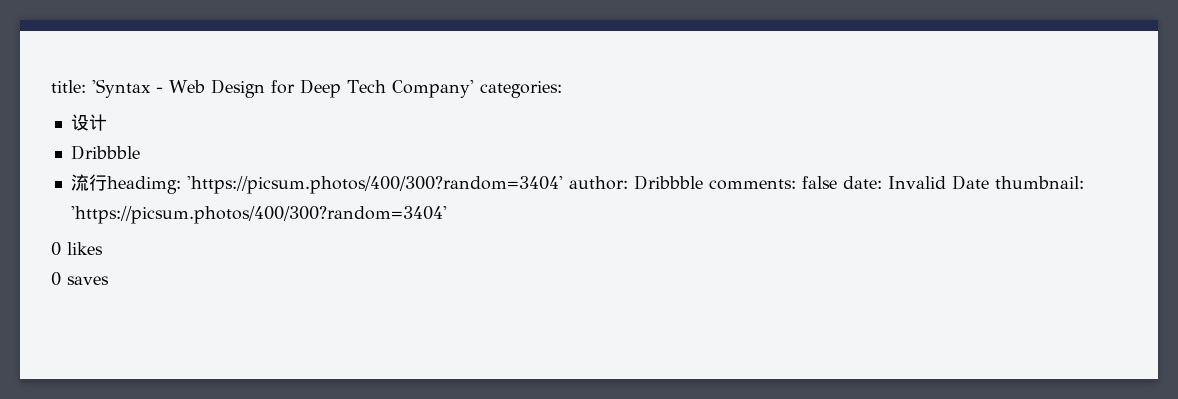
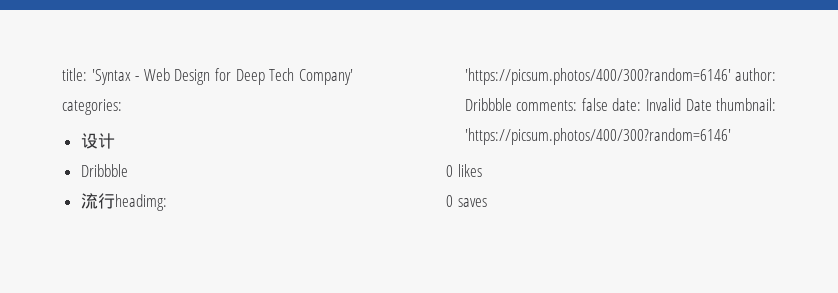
[186,176,563,194] 'https://picsum.photos/400/300?random=3404' -> [464,68,731,85] 'https://picsum.photos/400/300?random=6146'
[70,206,447,224] 'https://picsum.photos/400/300?random=3404' -> [464,128,731,145] 'https://picsum.photos/400/300?random=6146'

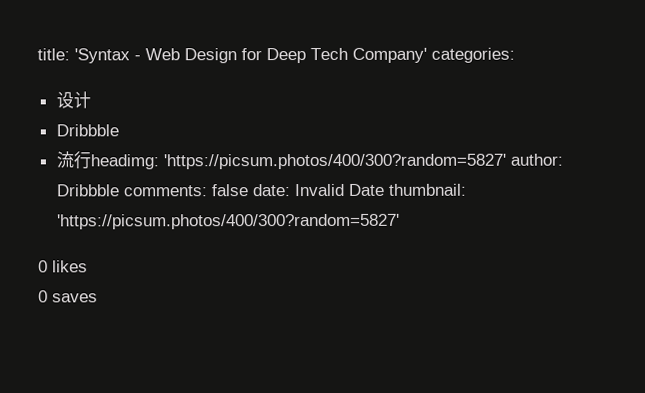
[464,68,731,85] 'https://picsum.photos/400/300?random=6146' -> [162,153,506,170] 'https://picsum.photos/400/300?random=5827'
[464,128,731,145] 'https://picsum.photos/400/300?random=6146' -> [56,213,400,230] 'https://picsum.photos/400/300?random=5827'

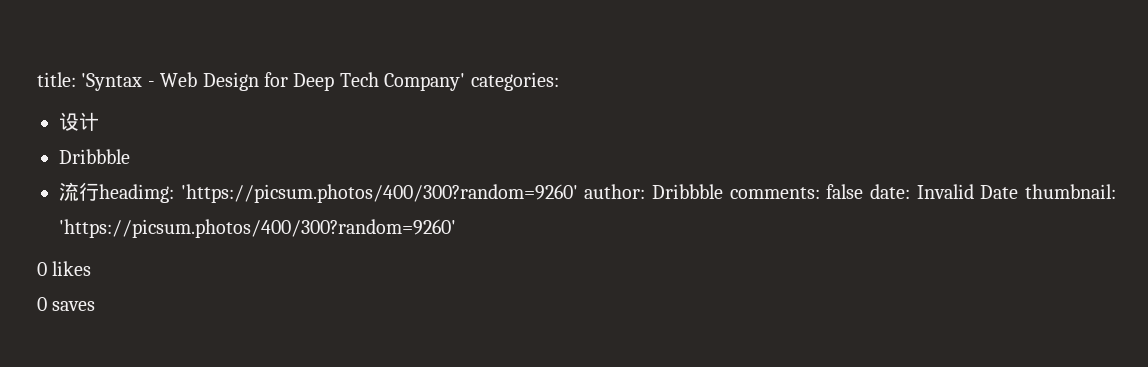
[162,153,506,170] 'https://picsum.photos/400/300?random=5827' -> [180,184,578,203] 'https://picsum.photos/400/300?random=9260'
[56,213,400,230] 'https://picsum.photos/400/300?random=5827' -> [59,219,456,238] 'https://picsum.photos/400/300?random=9260'

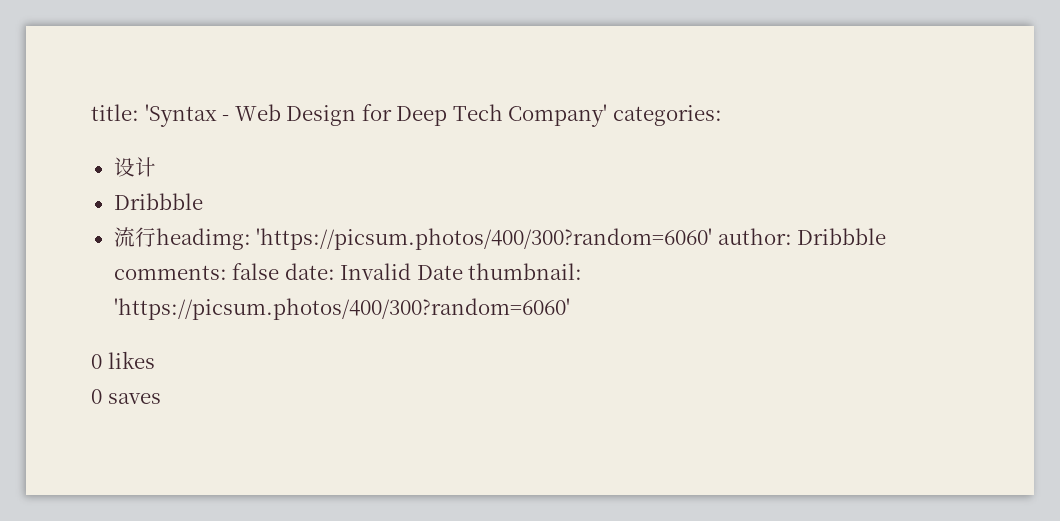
[180,184,578,203] 'https://picsum.photos/400/300?random=9260' -> [256,228,713,250] 'https://picsum.photos/400/300?random=6060'
[59,219,456,238] 'https://picsum.photos/400/300?random=9260' -> [113,298,570,320] 'https://picsum.photos/400/300?random=6060'

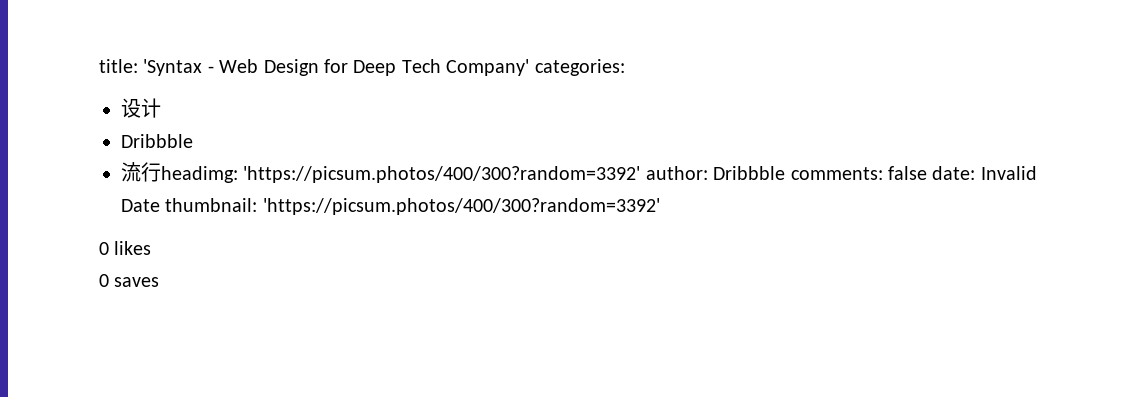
[256,228,713,250] 'https://picsum.photos/400/300?random=6060' -> [243,166,641,183] 'https://picsum.photos/400/300?random=3392'
[113,298,570,320] 'https://picsum.photos/400/300?random=6060' -> [262,198,660,215] 'https://picsum.photos/400/300?random=3392'

